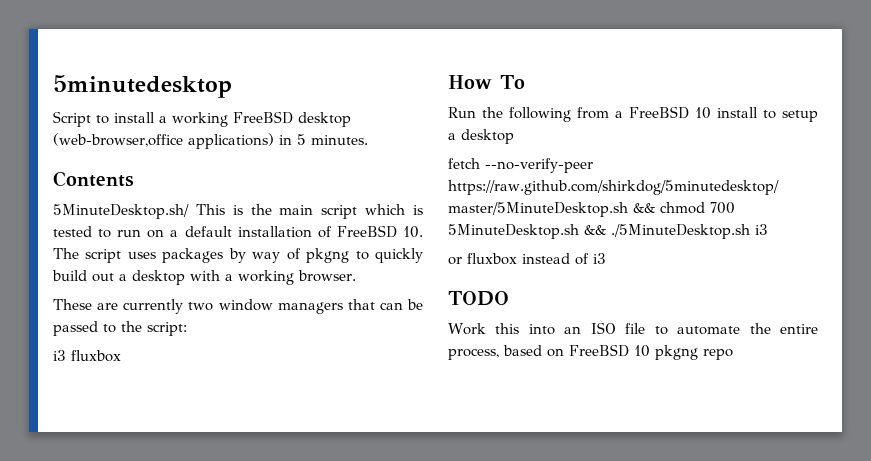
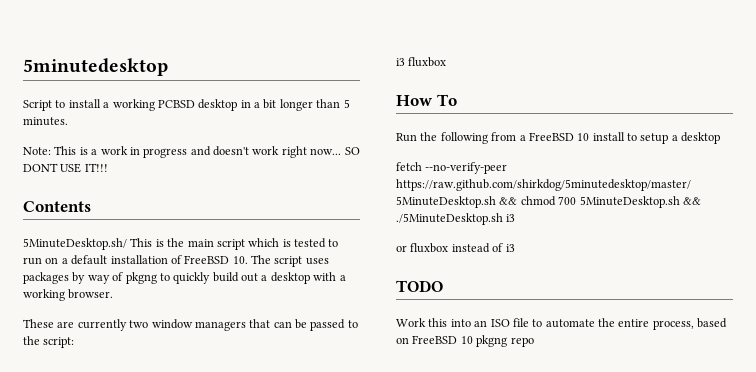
[233,111,351,127] [53,133,368,149] FreeBSD desktop (web-browser,office applications) in 5 minutes. -> [157,99,350,111] [23,117,68,126] [23,146,360,158] [23,163,108,173] PCBSD desktop in a bit longer than 5 minutes. // Note: This is a work in progress and doesn't work right now... SO DONT USE IT!!!

